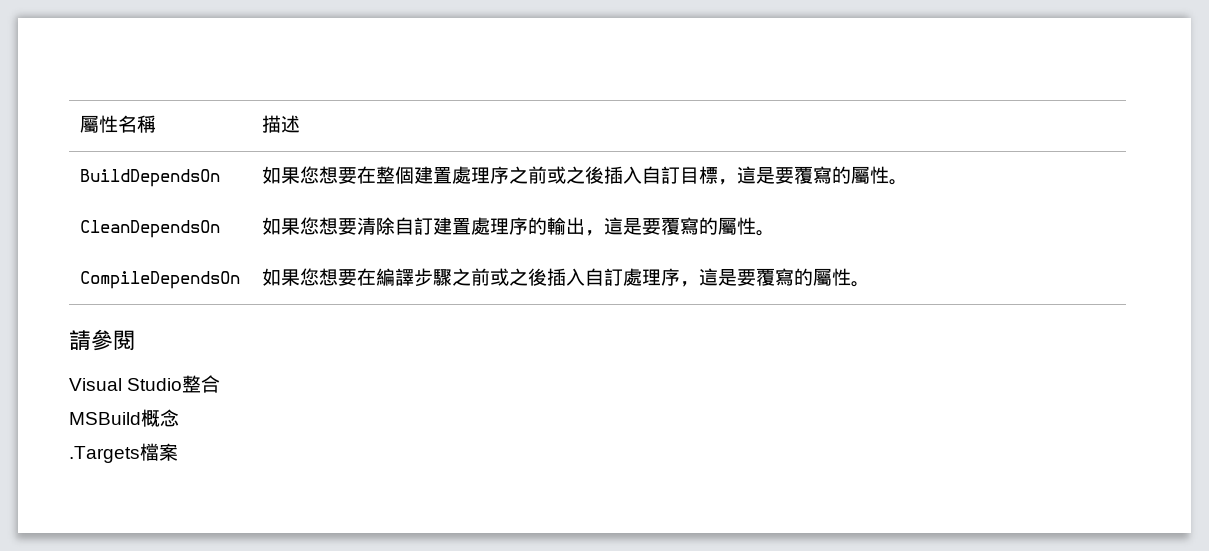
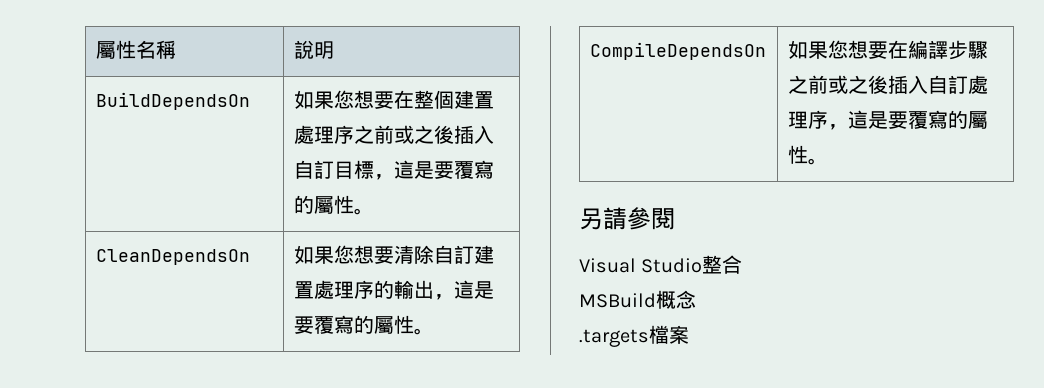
[261,115,300,133] 描述 -> [293,40,334,59] 說明
(870, 284) none -> [579,208,603,230] 另
[69,446,140,463] .Targets -> [579,329,649,347] .targets

